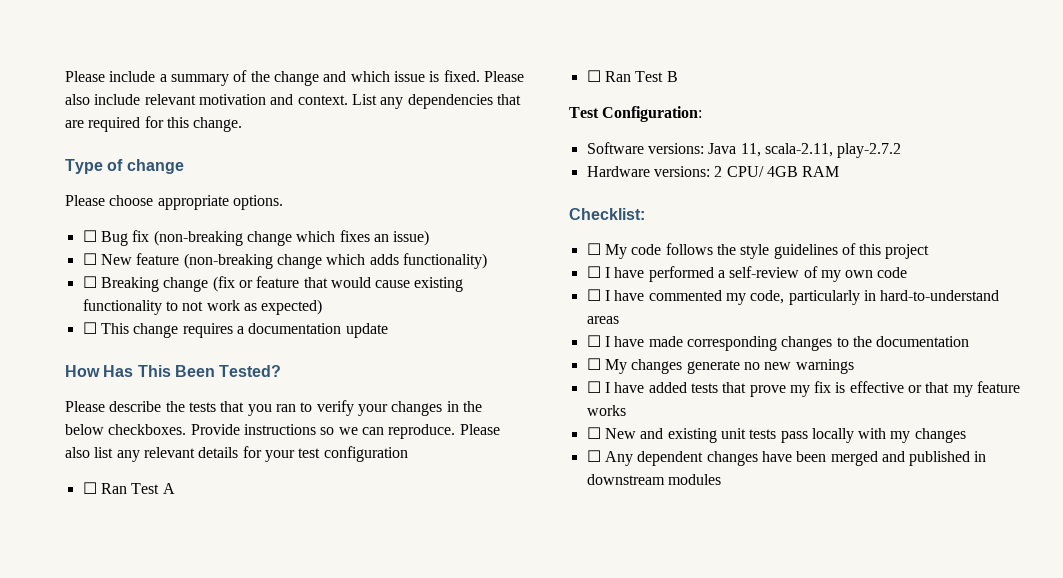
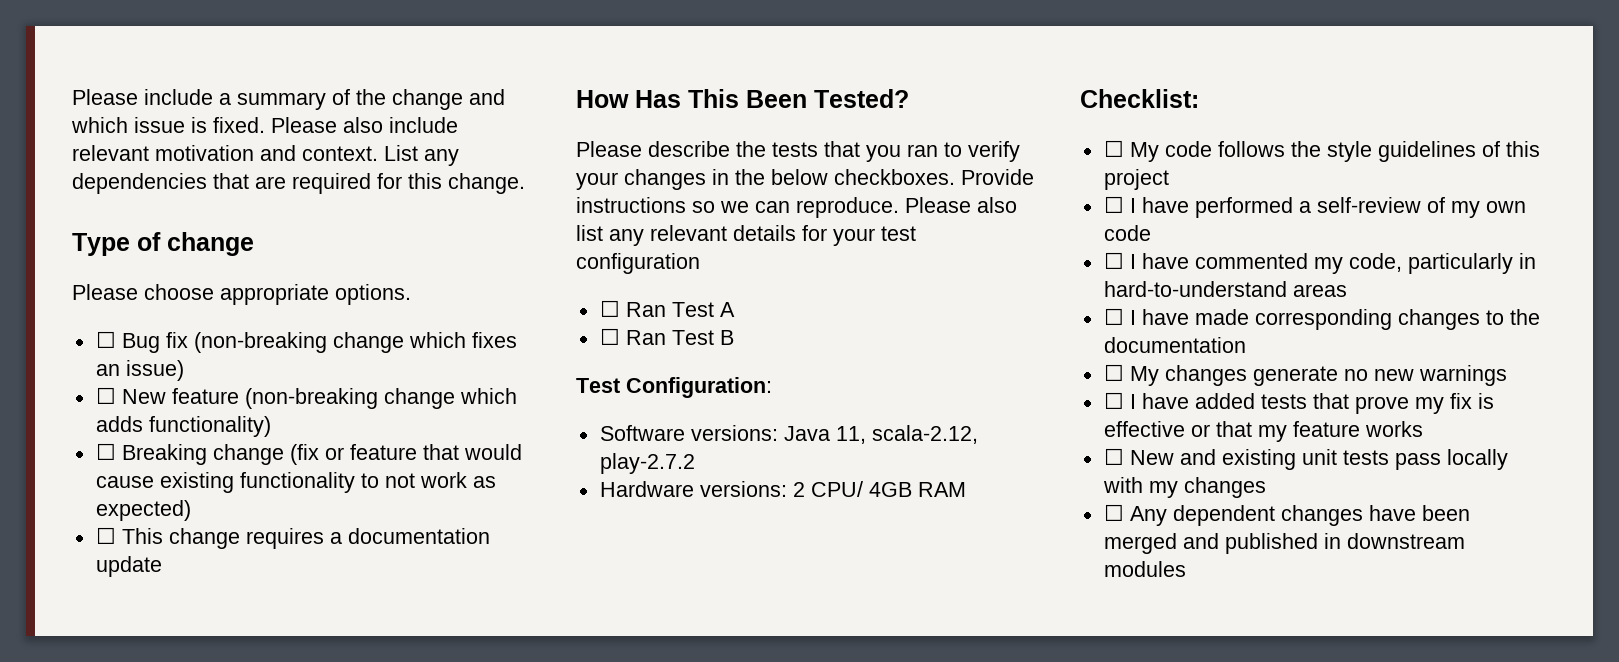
[764,143,833,157] scala-2.11, -> [871,425,978,444] scala-2.12,

